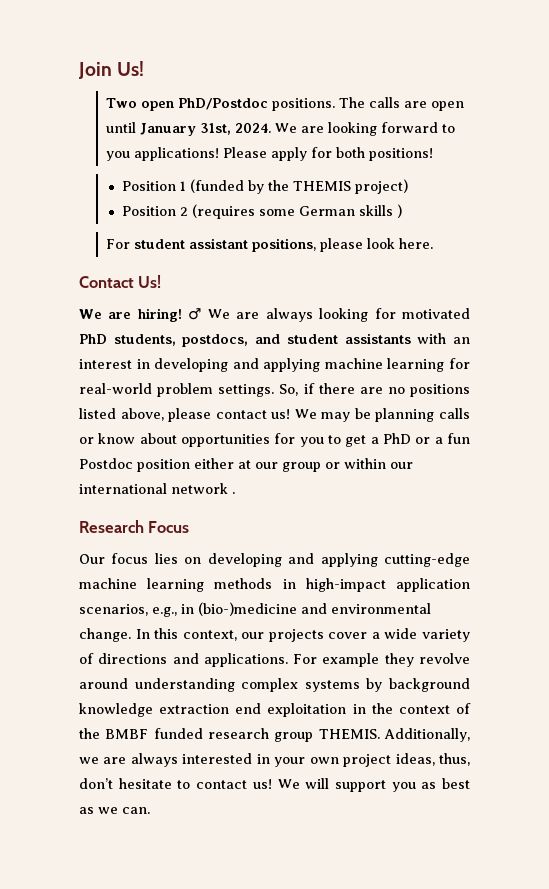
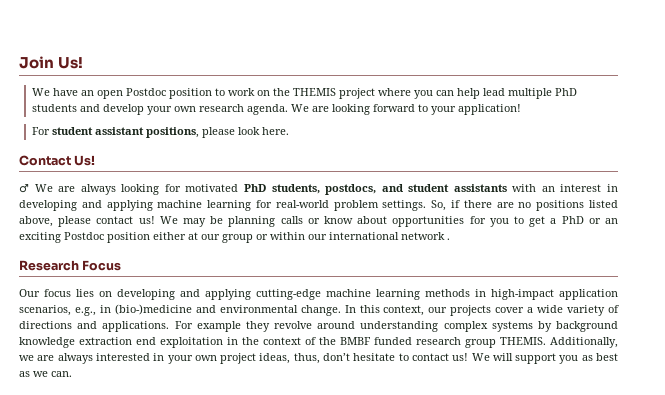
[105,97,464,111] [105,122,271,136] Two open PhD/Postdoc positions. The calls are open until January 31st, 2024. -> [32,88,578,99] [32,104,289,115] We have an open Postdoc position to work on the THEMIS project where you can help lead multiple PhD students and develop your own research agenda.
[105,147,433,161] [121,179,408,194] [121,204,402,219] you applications! Please apply for both positions! // Position 1 (funded by the THEMIS project) // Position 2 (requires some German skills ) -> [431,104,522,115] your application!
[79,308,182,322] We are hiring! -> (96, 160) none
[434,433,470,444] a fun -> [605,218,618,224] [19,232,61,243] an exciting

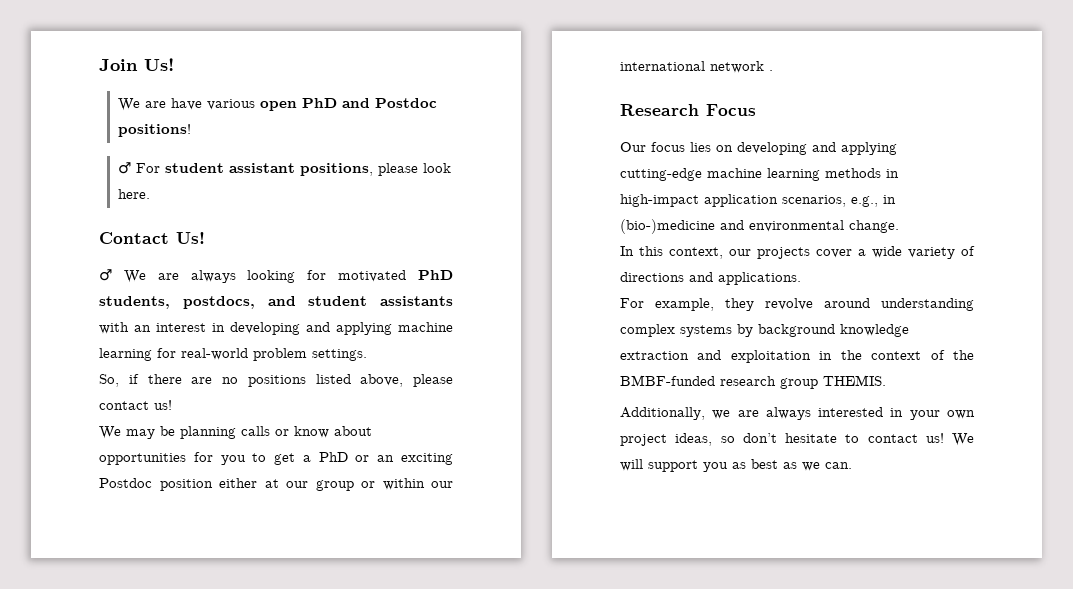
[53,88,578,99] [32,104,522,115] have an open Postdoc position to work on the THEMIS project where you can help lead multiple PhD students and develop your own research agenda. We are looking forward to your application! // -> [144,98,437,111] [117,124,191,137] [117,162,131,174] are have various open PhD and Postdoc positions! // ♂
(427, 205) none -> (367, 355) //
(155, 220) none -> (172, 405) //
(341, 310) none -> (899, 226) //
[174,321,241,332] For example -> [620,298,714,311] // For example,
[136,337,156,345] end -> [697,350,722,360] and
[340,337,412,345] BMBF funded -> [620,375,715,386] BMBF-funded
(546, 341) none -> (886, 380) //
[293,353,320,364] thus, -> [720,436,735,443] so

